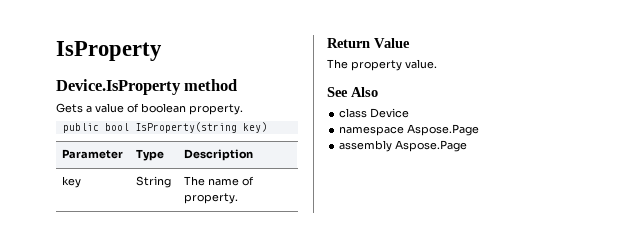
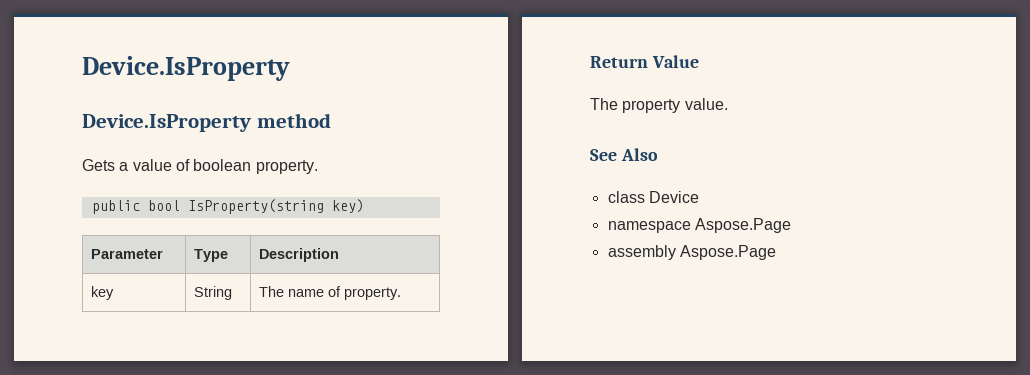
[56,41,162,61] IsProperty -> [82,56,290,81] Device.IsProperty

